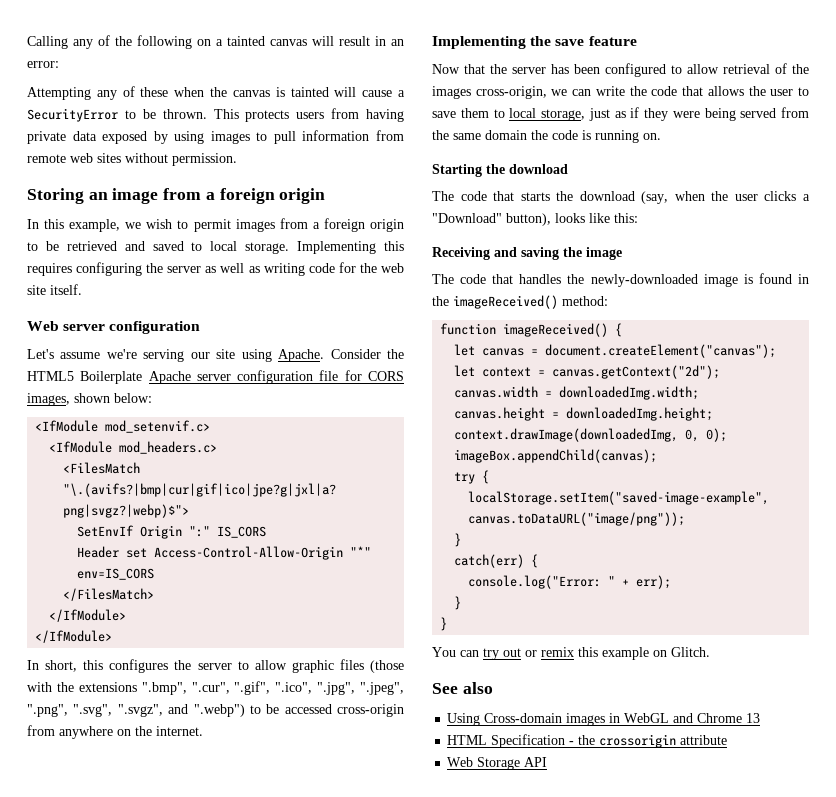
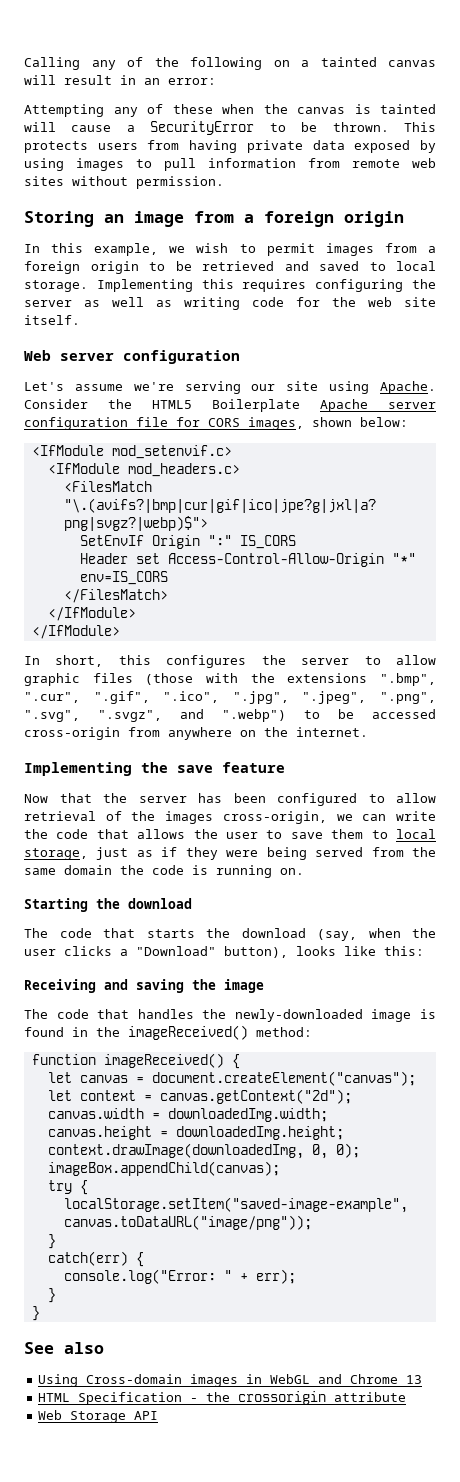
[432,647,710,660] // You can try out or remix this example on Glitch. -> (40, 1313) none

